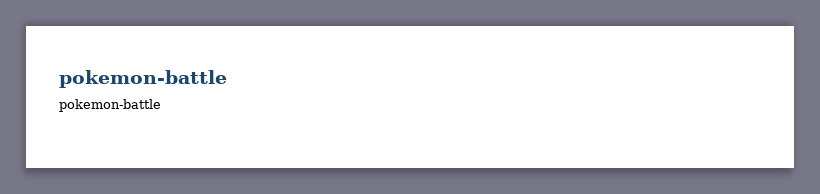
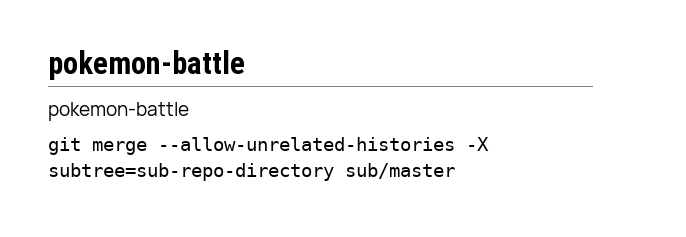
(161, 105) none -> [48,137,489,155] [48,163,455,181] // git merge --allow-unrelated-histories -X subtree=sub-repo-directory sub/master

